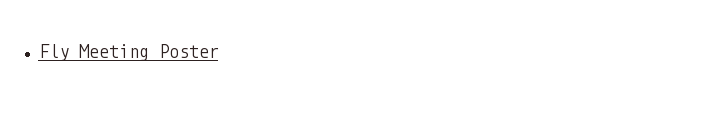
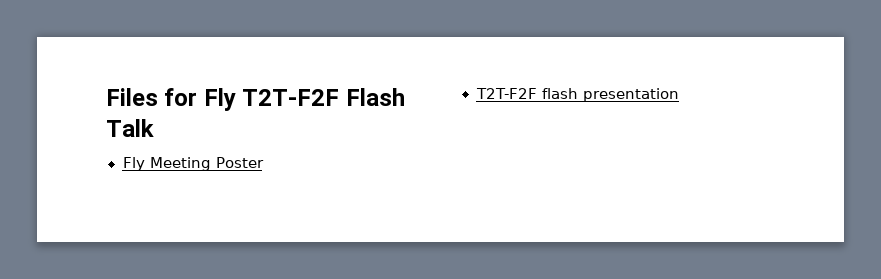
(38, 52) none -> [106,88,405,111] [106,119,154,137] Files for Fly T2T-F2F Flash Talk //
(219, 51) none -> [475,88,680,102] // T2T-F2F flash presentation

